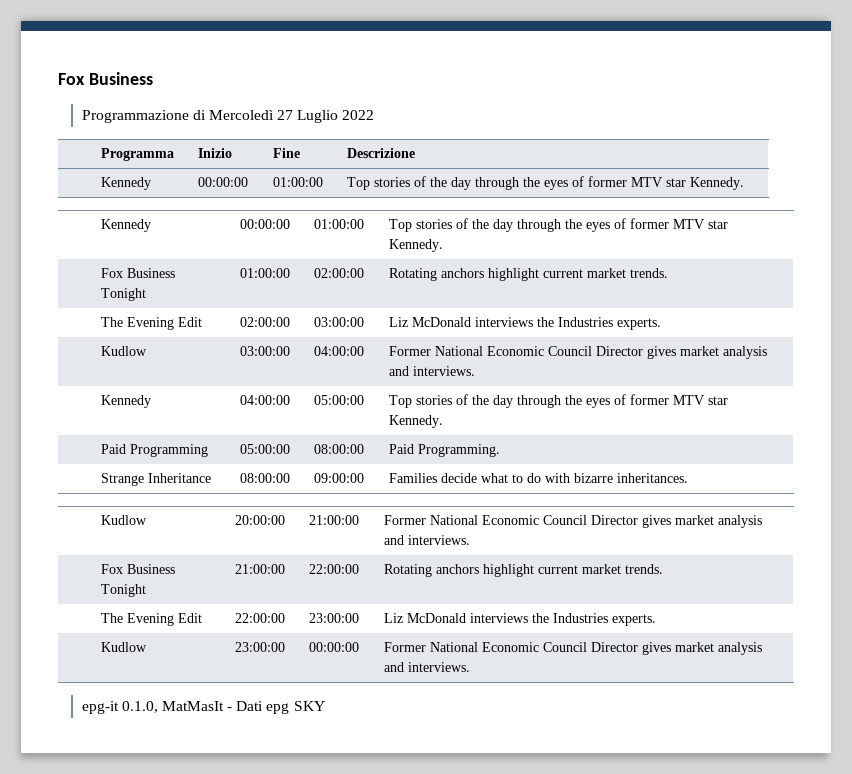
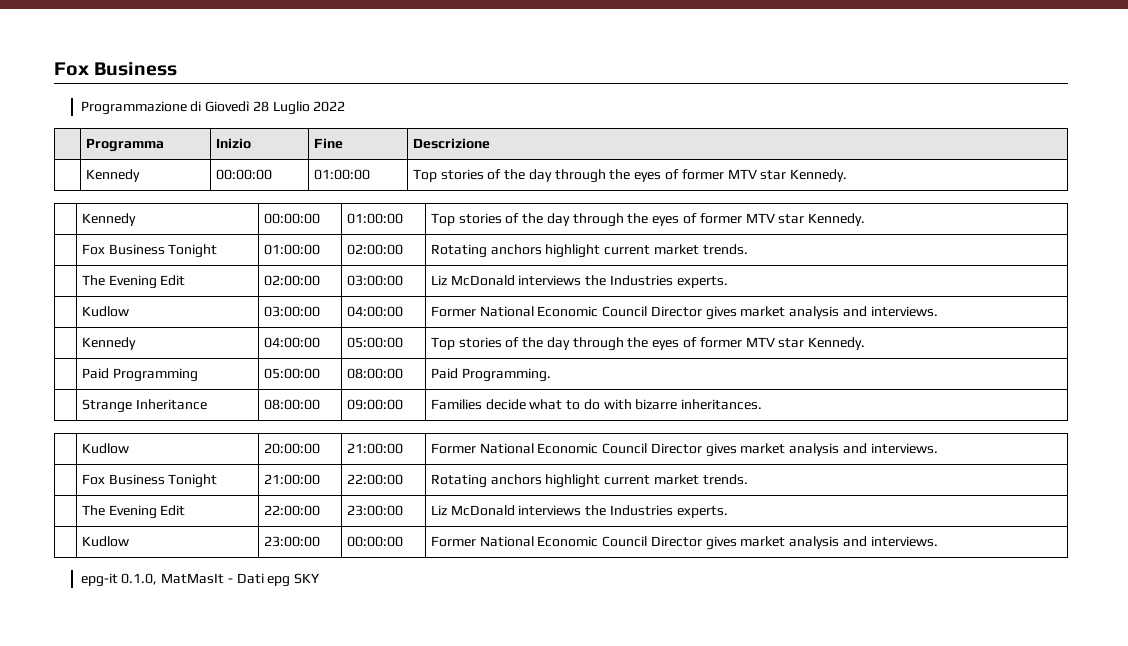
[208,110,294,120] Mercoledì 27 -> [205,101,269,112] Giovedì 28

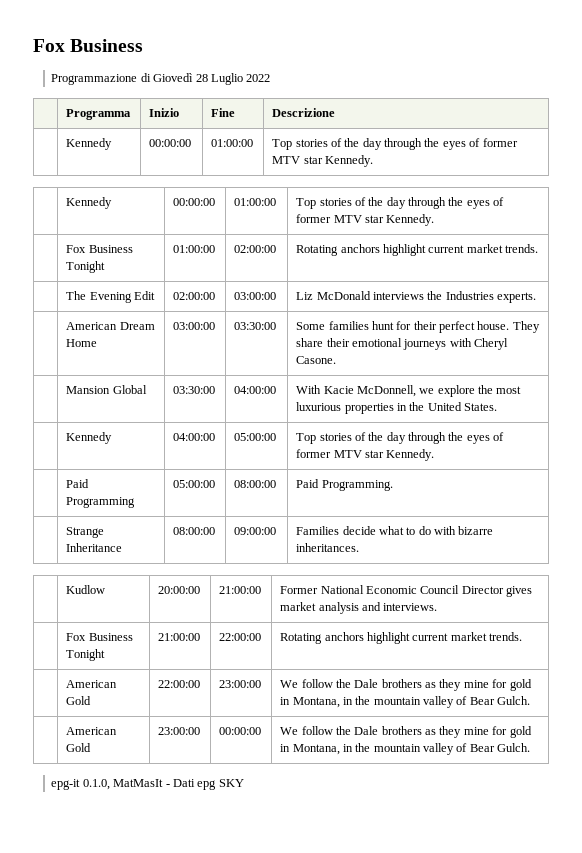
[81,306,129,317] [263,306,320,317] [346,306,403,317] [430,306,938,320] Kudlow | 03:00:00 | 04:00:00 | Former National Economic Council Director gives market analysis and interviews. -> [66,322,155,330] [66,339,98,347] [173,322,216,330] [234,322,277,330] [296,321,540,333] [296,338,509,350] [296,356,337,364] [66,385,147,394] [173,386,216,394] [234,386,277,394] [296,385,522,397] [296,402,498,414] American Dream Home | 03:00:00 | 03:30:00 | Some families hunt for their perfect house. They share their emotional journeys with Cheryl Casone. // | Mansion Global | 03:30:00 | 04:00:00 | With Kacie McDonnell, we explore the most luxurious properties in the United States.
[81,505,186,519] The Evening Edit -> [66,680,118,688] [66,696,92,705] American Gold
[430,505,728,518] [81,536,129,547] [263,536,320,547] [346,536,403,547] [430,536,938,550] Liz McDonald interviews the Industries experts. // | Kudlow | 23:00:00 | 00:00:00 | Former National Economic Council Director gives market analysis and interviews. -> [280,679,532,691] [280,696,531,708] [66,727,118,735] [66,743,92,752] [158,727,201,735] [219,727,262,735] [280,726,532,738] [280,743,531,755] We follow the Dale brothers as they mine for gold in Montana, in the mountain valley of Bear Gulch. // | American Gold | 23:00:00 | 00:00:00 | We follow the Dale brothers as they mine for gold in Montana, in the mountain valley of Bear Gulch.

